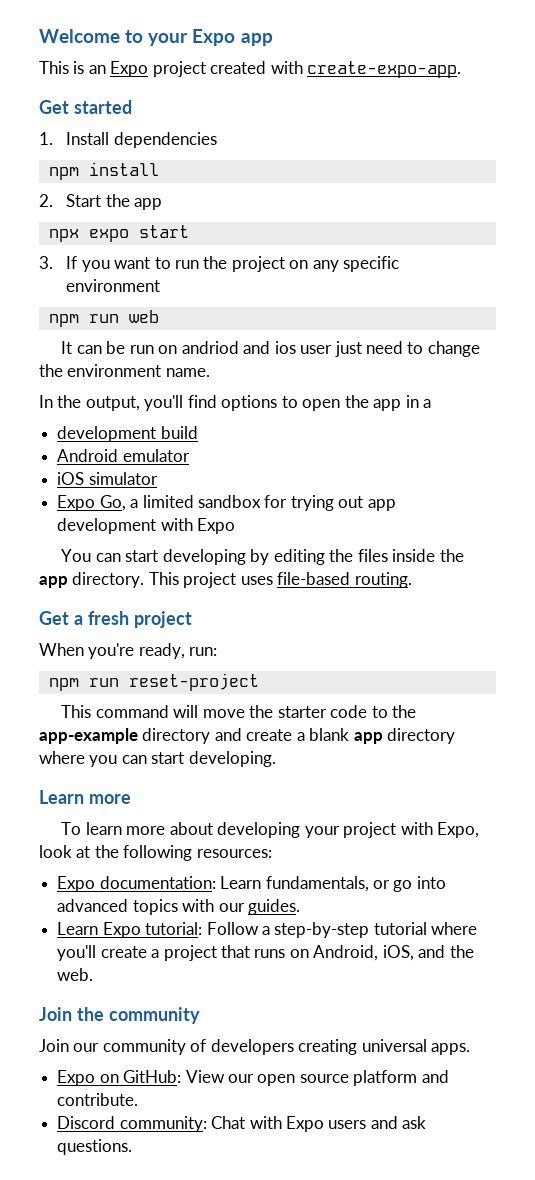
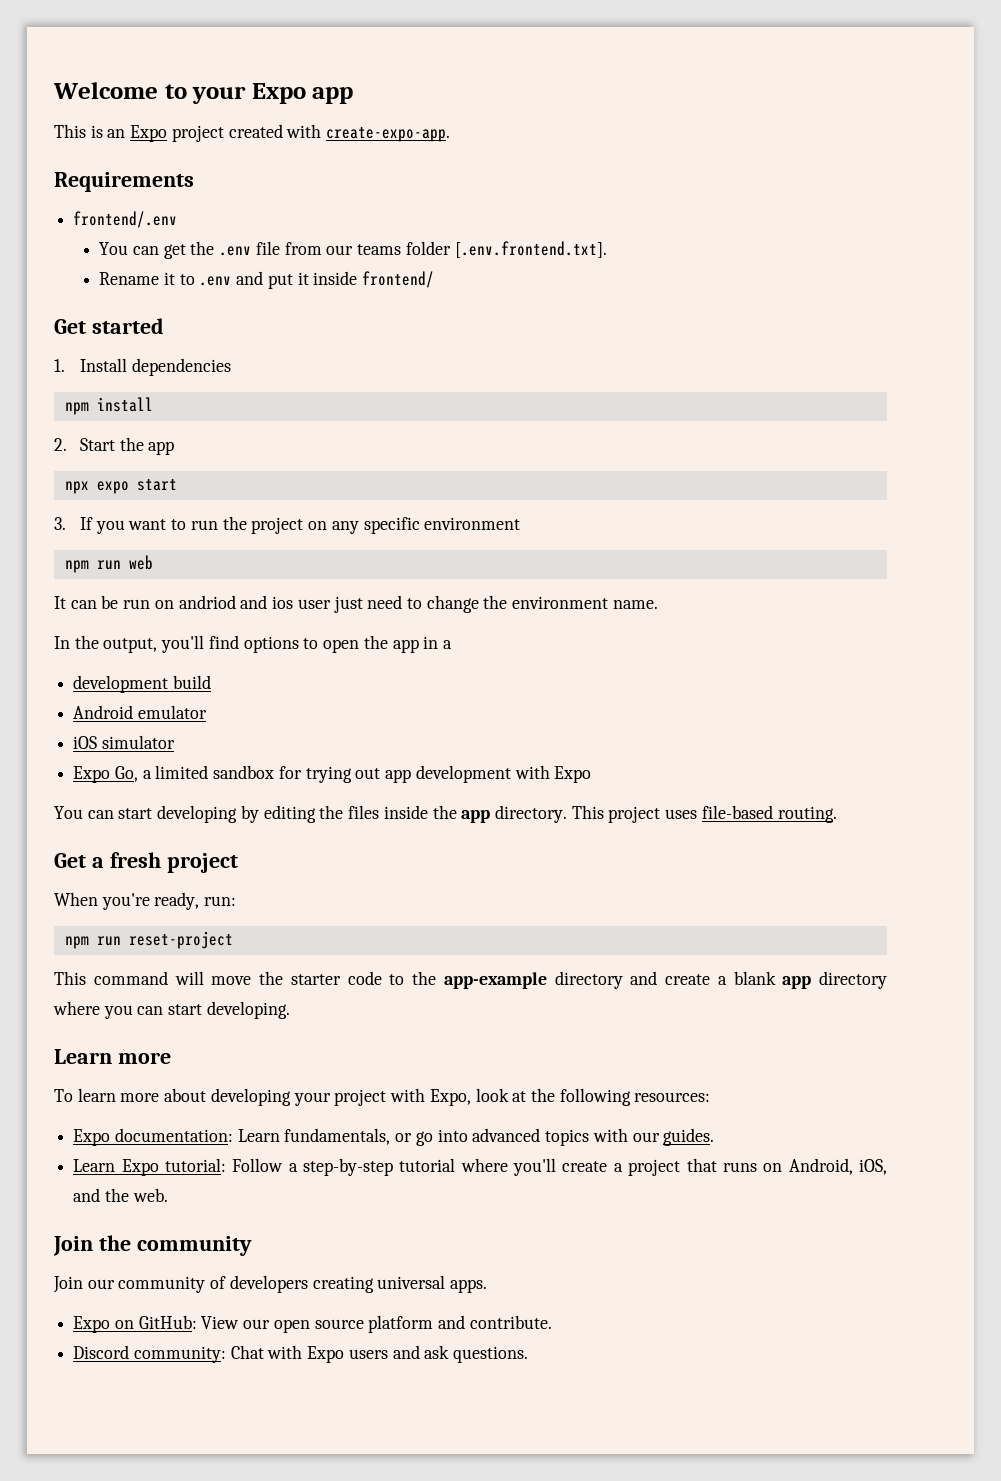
(462, 69) none -> [54,172,194,192] [73,211,178,228] [99,241,607,259] [99,271,435,289] // Requirements // frontend/.env // You can get the .env file from our teams folder [.env.frontend.txt]. // Rename it to .env and put it inside frontend/

